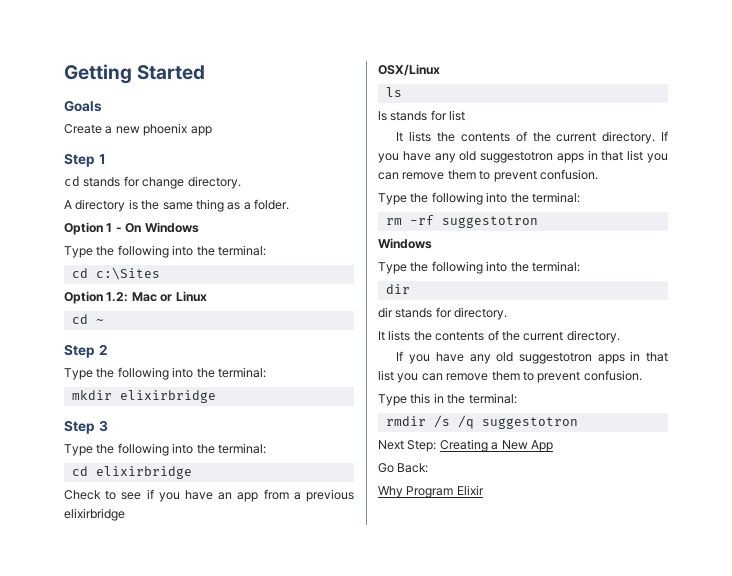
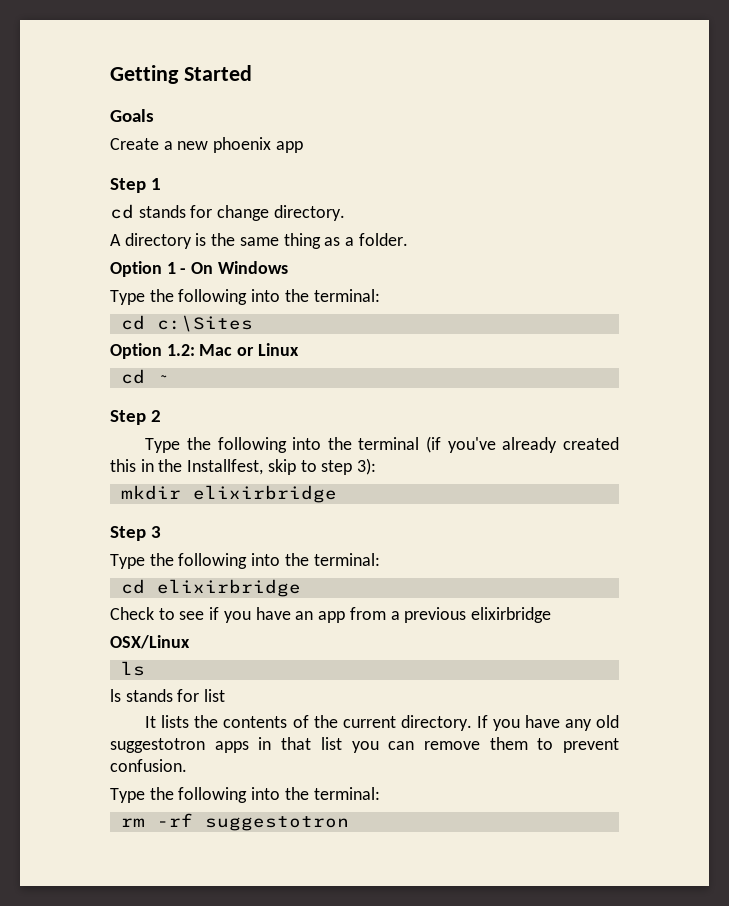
[217,367,266,378] terminal: -> [358,436,620,453] [110,458,377,475] terminal (if you've already created this in the Installfest, skip to step 3):
[378,238,432,249] [378,261,580,274] [385,284,410,294] [378,307,508,320] [378,330,620,343] [396,351,668,364] [378,370,642,383] [378,393,517,406] [385,415,578,429] [378,439,553,452] [378,463,429,473] [378,485,484,498] // Windows // Type the following into the terminal: // dir // dir stands for directory. // It lists the contents of the current directory. // If you have any old suggestotron apps in that list you can remove them to prevent confusion. // Type this in the terminal: // rmdir /s /q suggestotron // Next Step: Creating a New App // Go Back: // Why Program Elixir -> (349, 823) none

